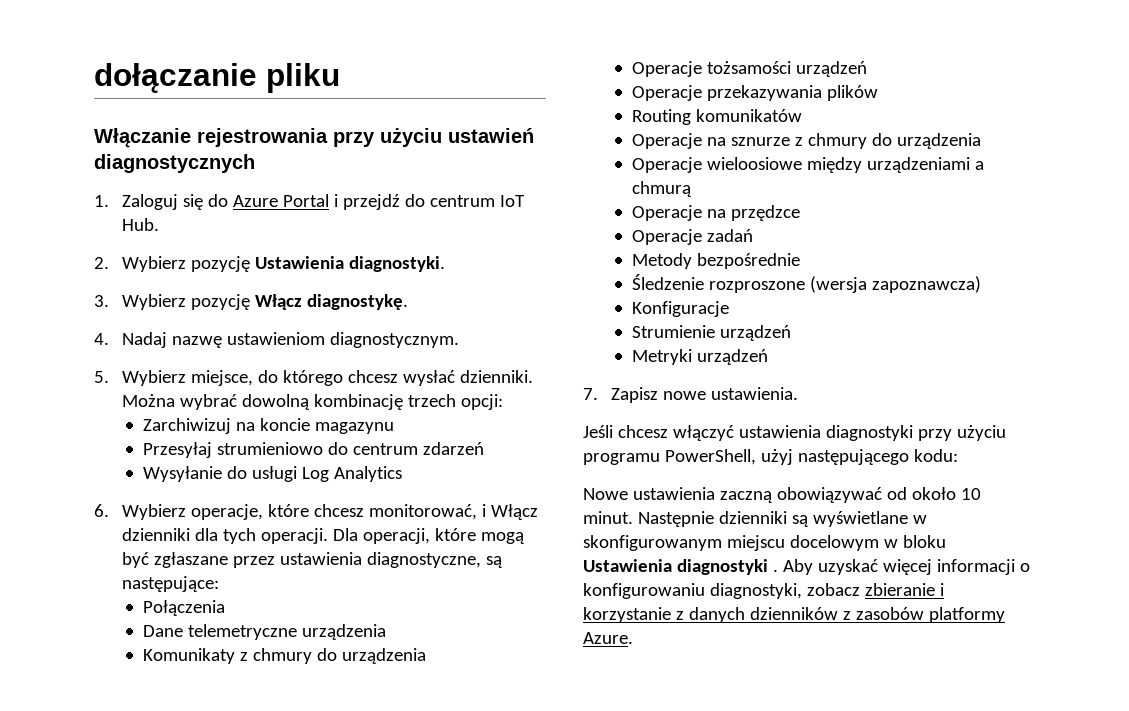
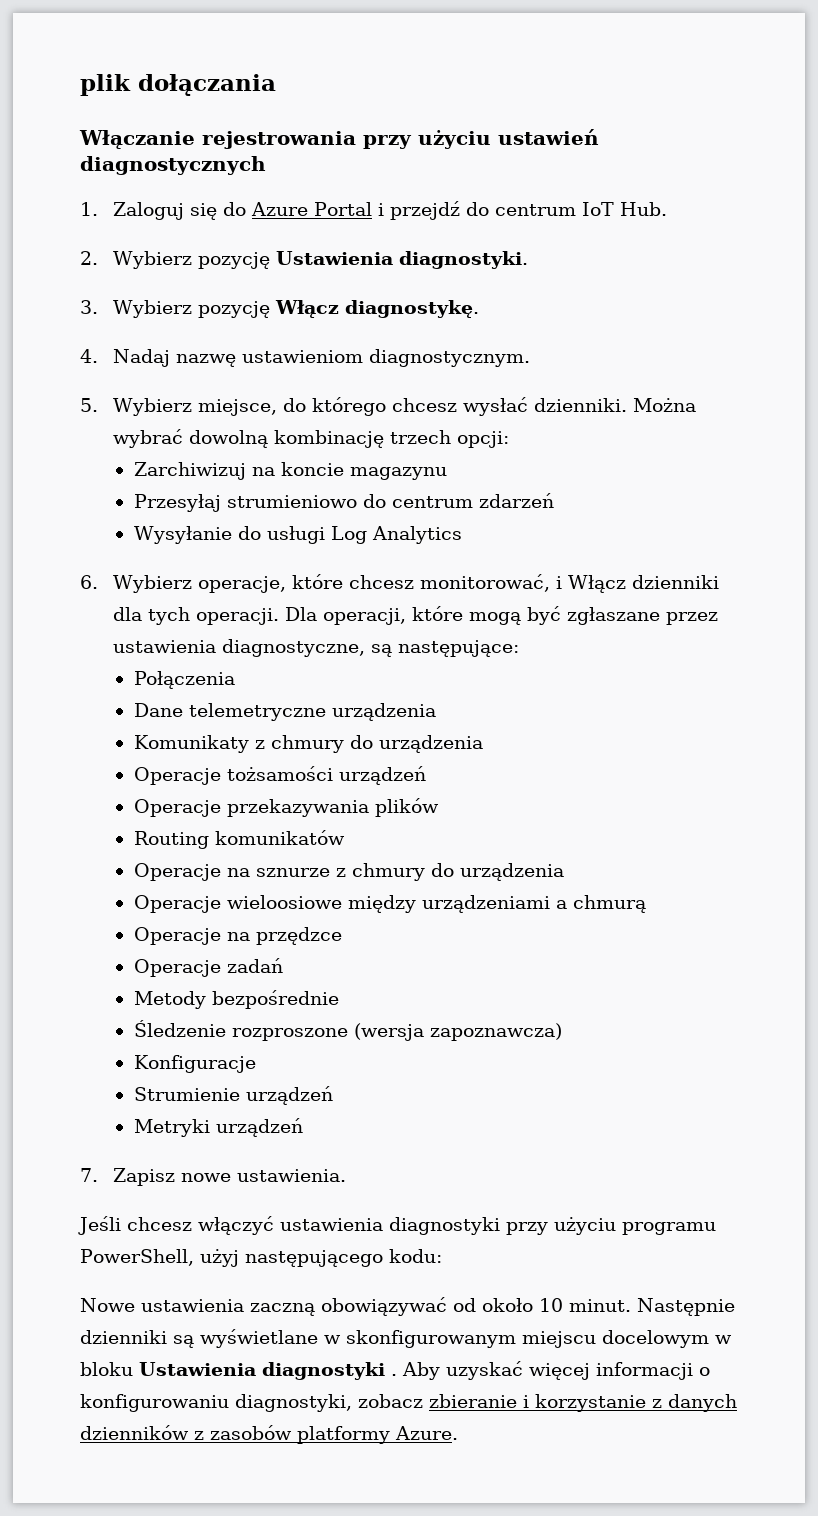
[94,63,340,93] dołączanie pliku -> [80,74,276,96] plik dołączania

